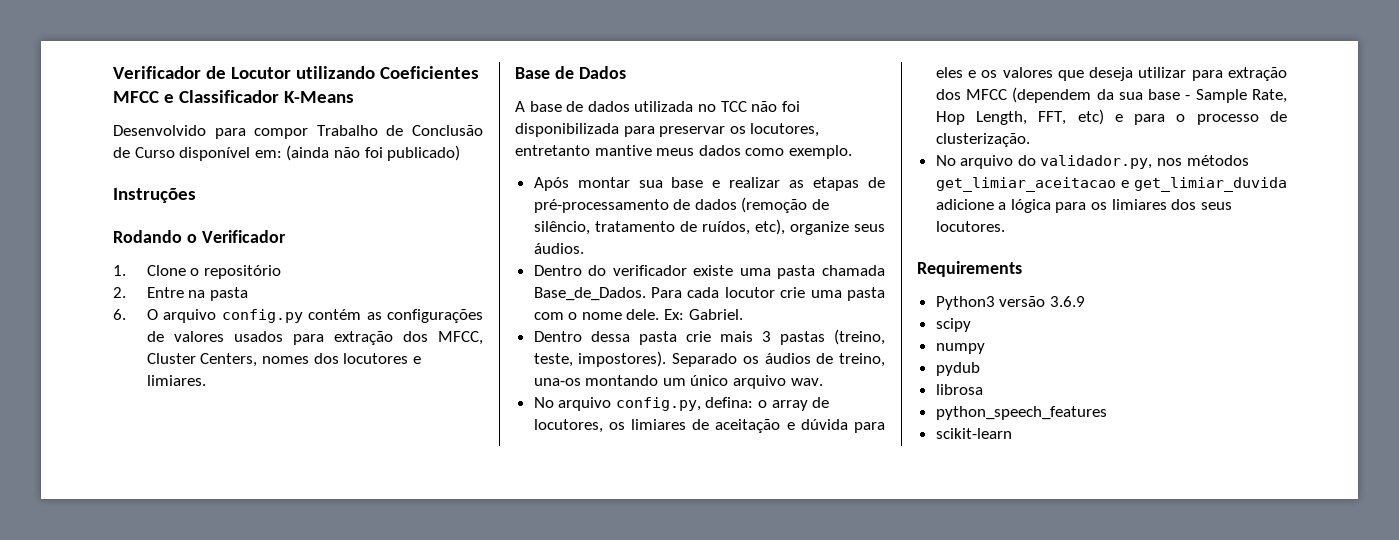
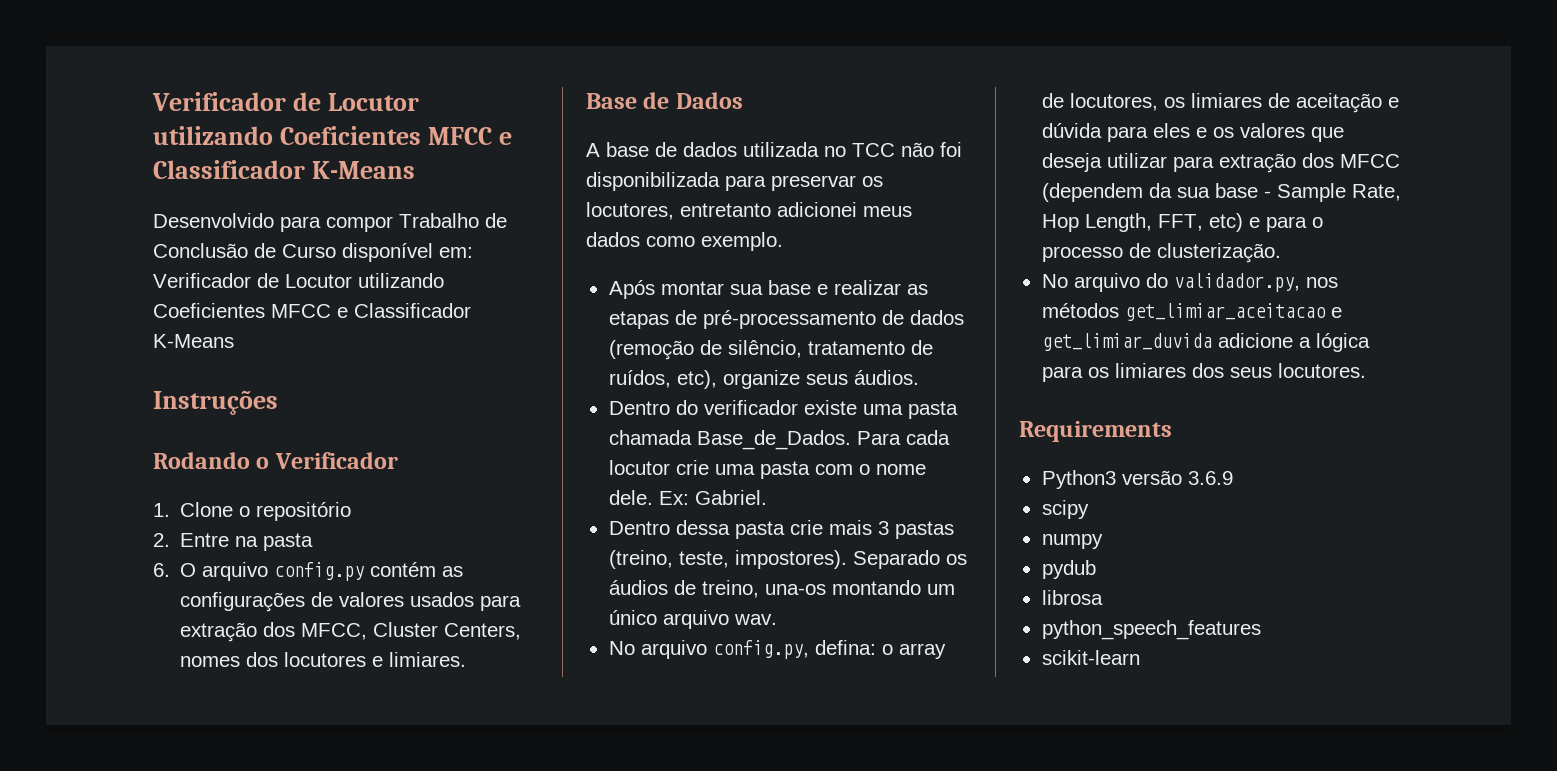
[286,145,461,161] (ainda não foi publicado) -> [153,273,444,288] [153,303,471,318] [153,334,234,348] Verificador de Locutor utilizando Coeficientes MFCC e Classificador K-Means
[594,145,652,156] mantive -> [777,202,857,217] adicionei

